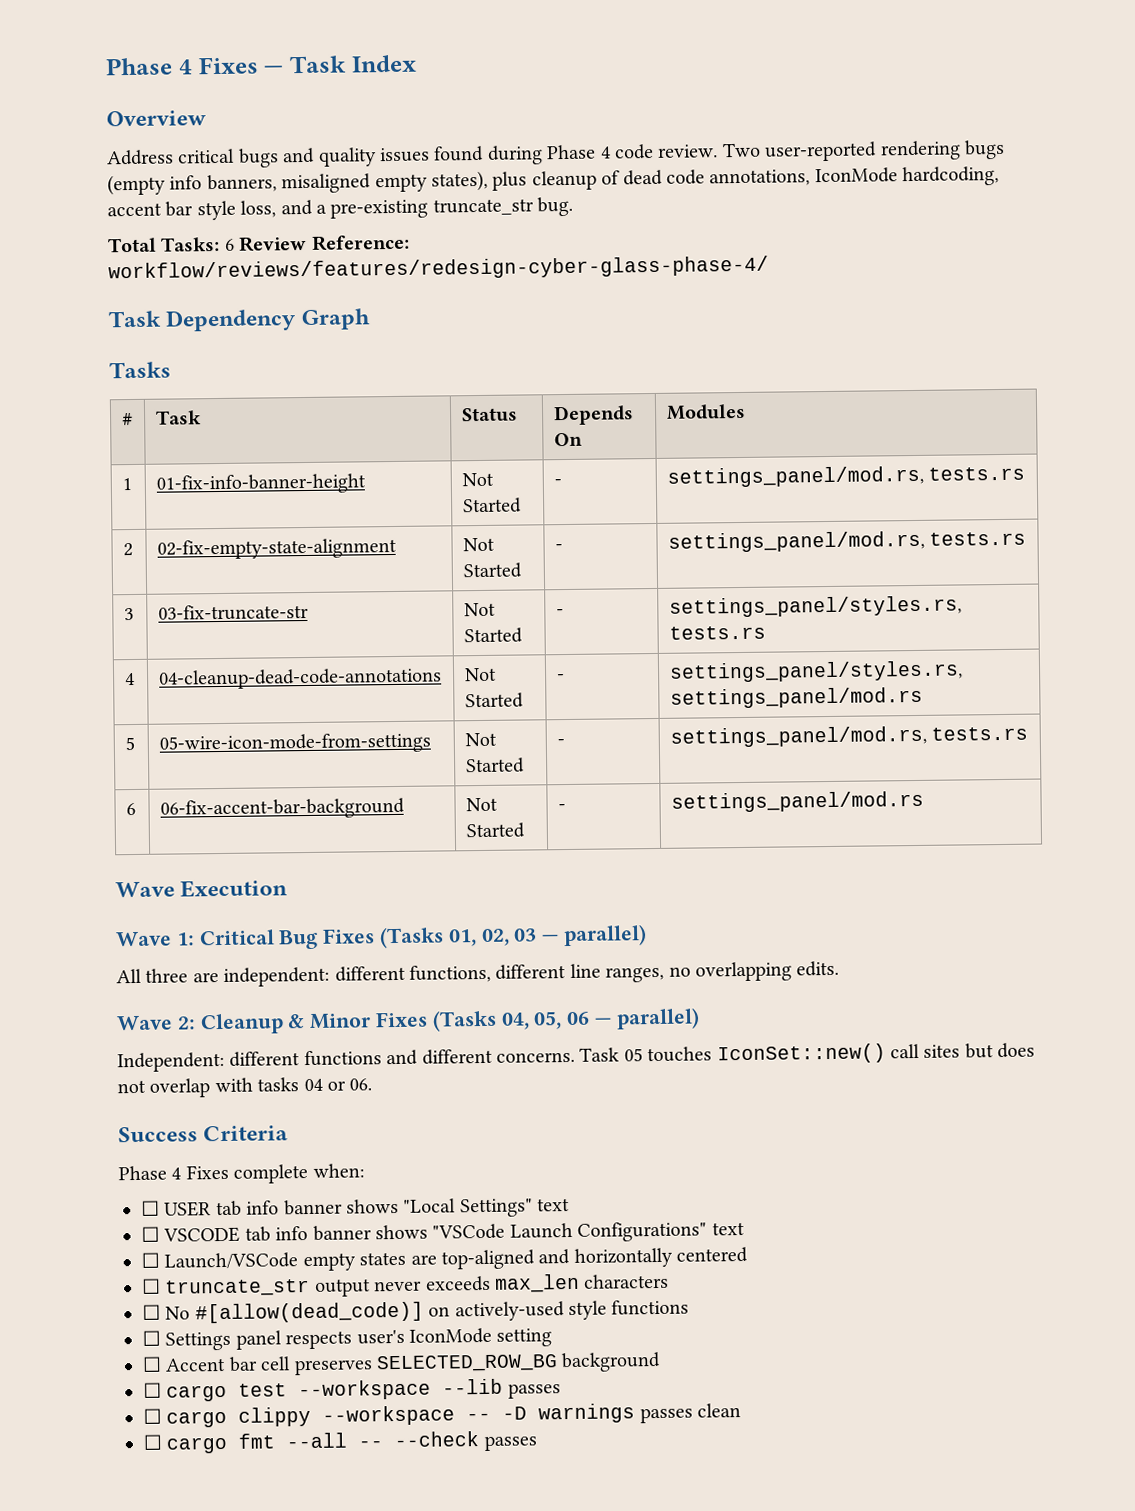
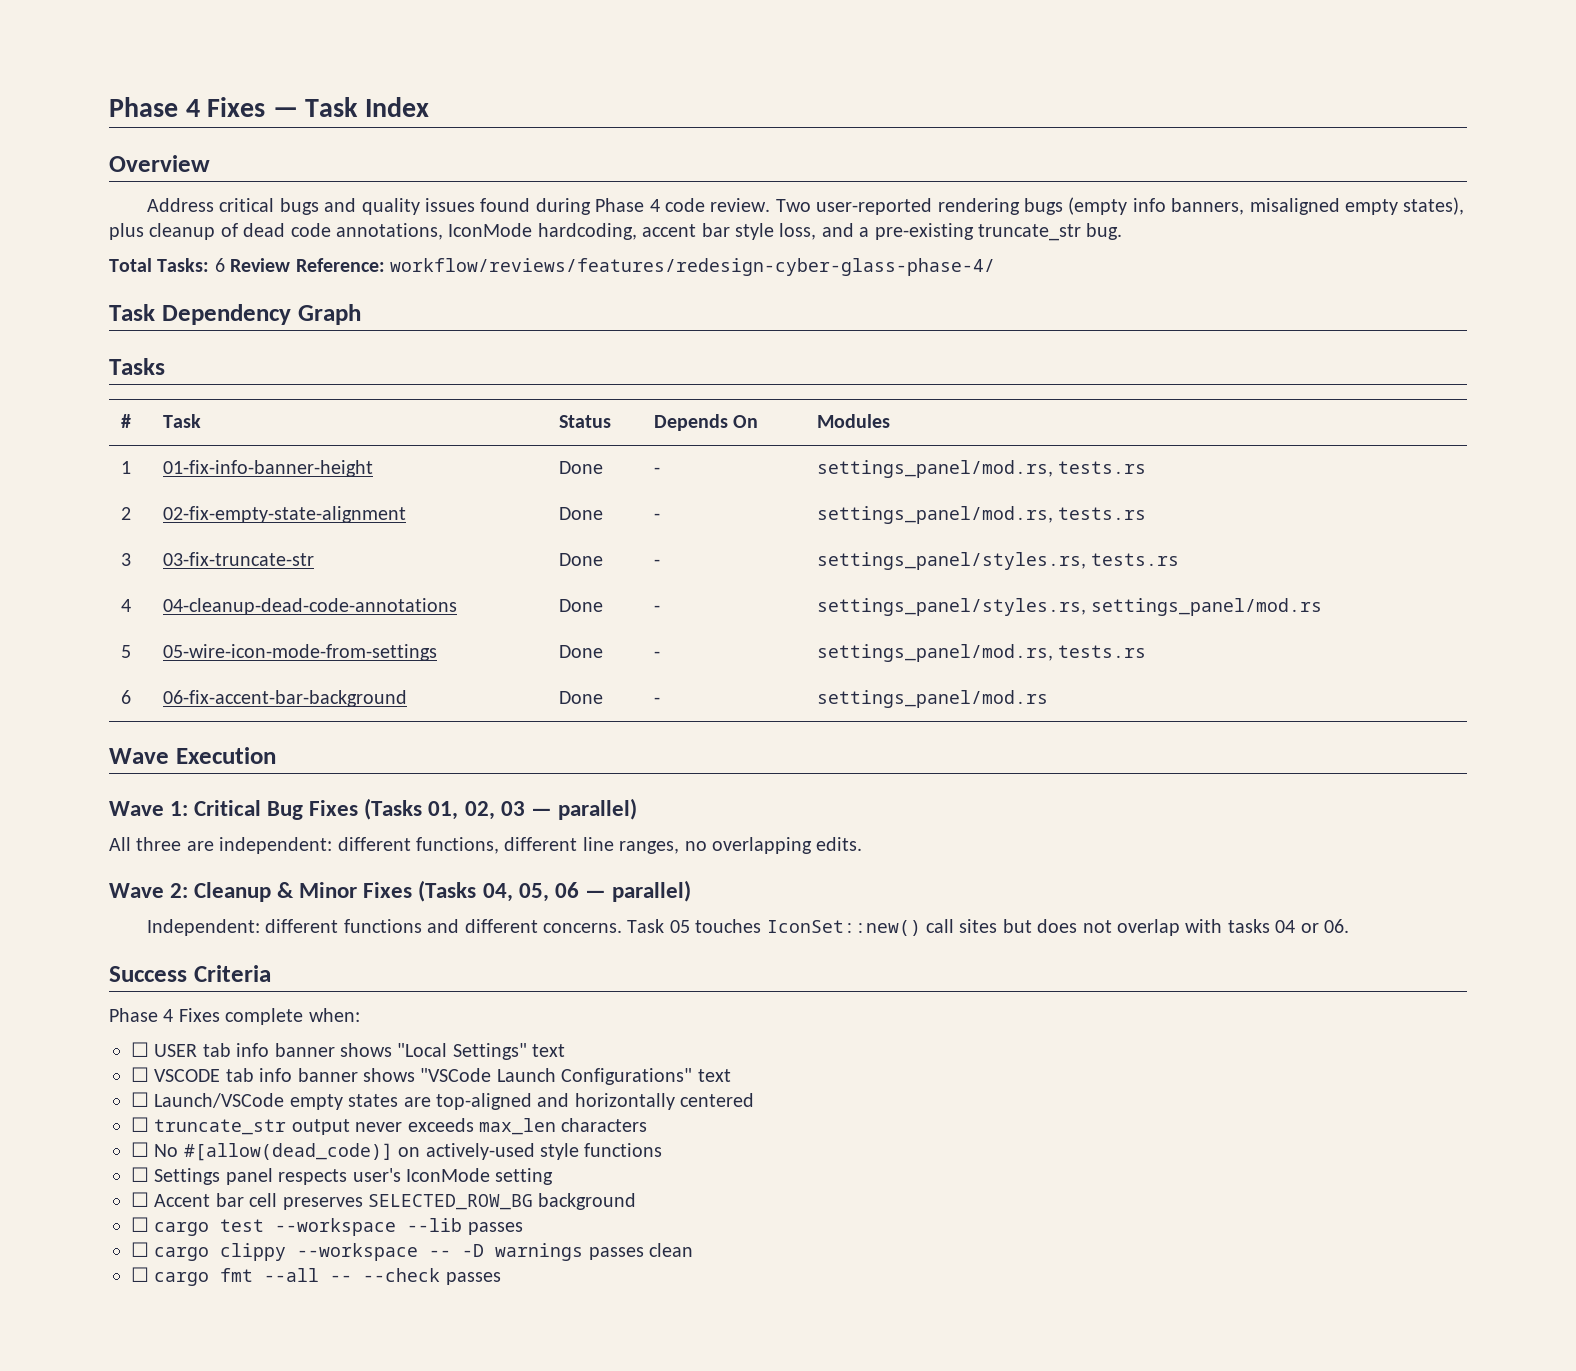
[461,472,494,487] [462,497,522,514] Not Started -> [558,461,603,474] Done
[462,537,495,552] [462,562,522,579] Not Started -> [558,507,603,520] Done
[463,602,496,617] [463,627,523,644] Not Started -> [558,553,603,566] Done
[463,667,497,682] [464,692,524,709] Not Started -> [558,599,603,612] Done
[464,732,497,747] [465,757,525,774] Not Started -> [558,645,603,658] Done
[465,797,498,812] [465,822,525,839] Not Started -> [558,691,603,704] Done

